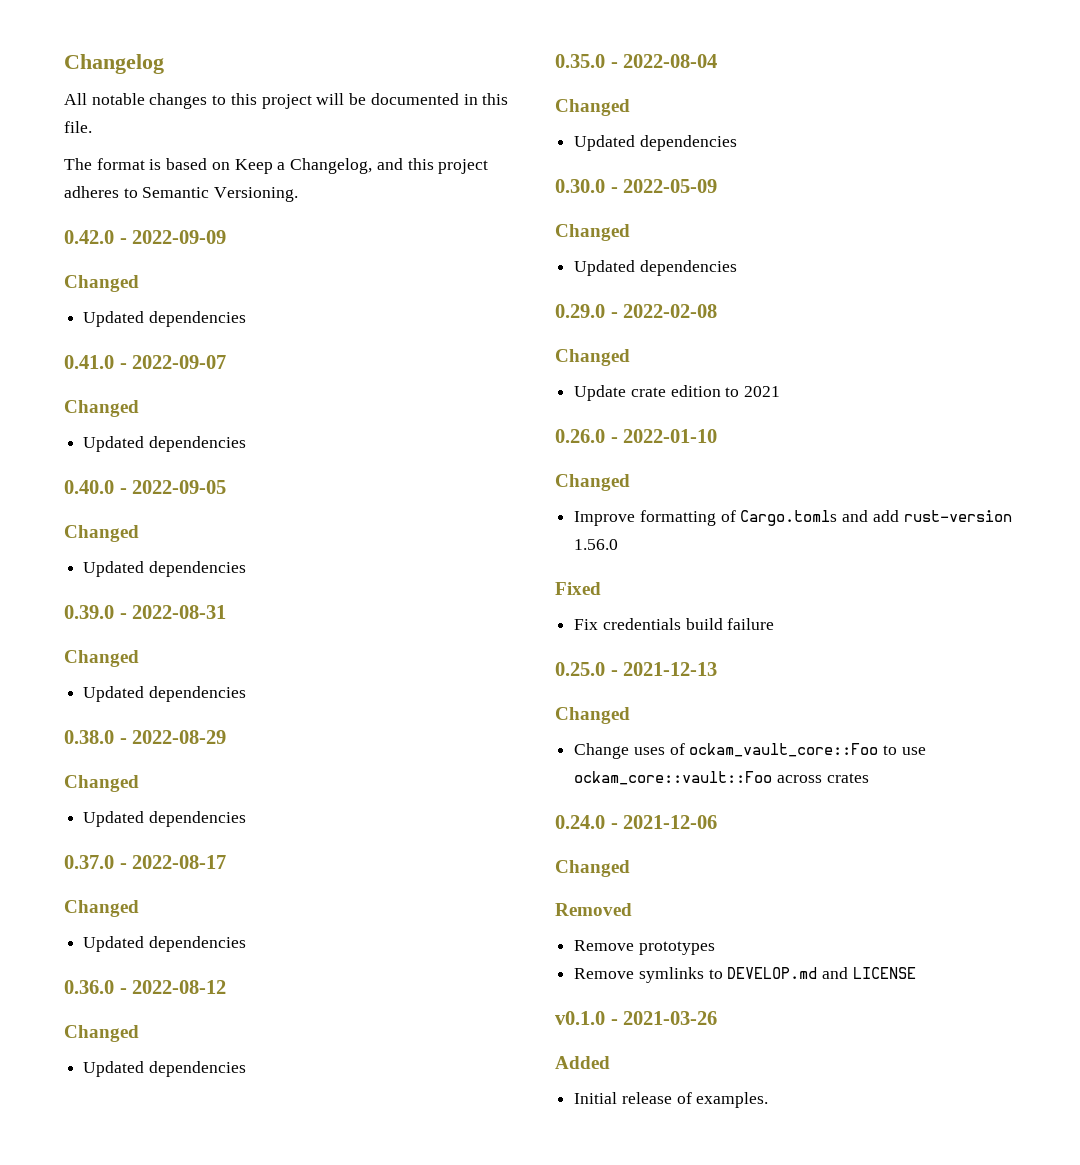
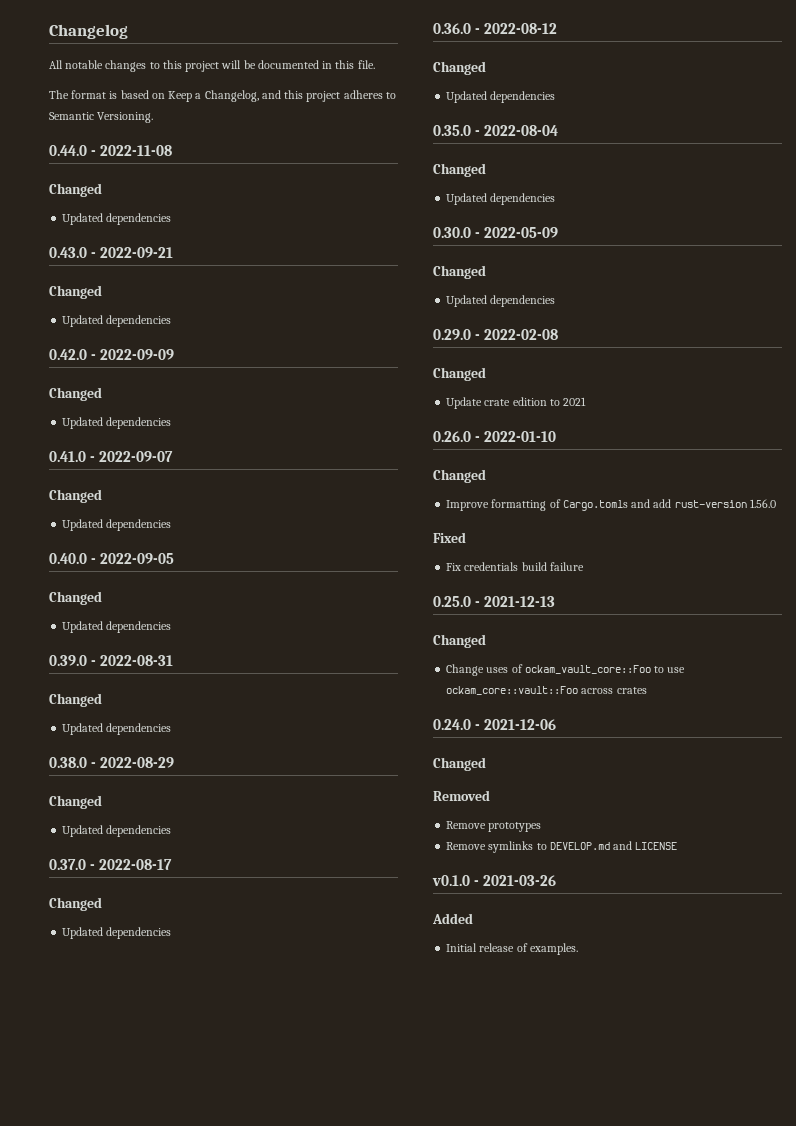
(299, 194) none -> [49,145,173,156] [49,183,102,197] [62,213,172,225] [49,247,174,258] [49,285,102,299] [62,315,172,327] // 0.44.0 - 2022-11-08 // Changed // Updated dependencies // 0.43.0 - 2022-09-21 // Changed // Updated dependencies

